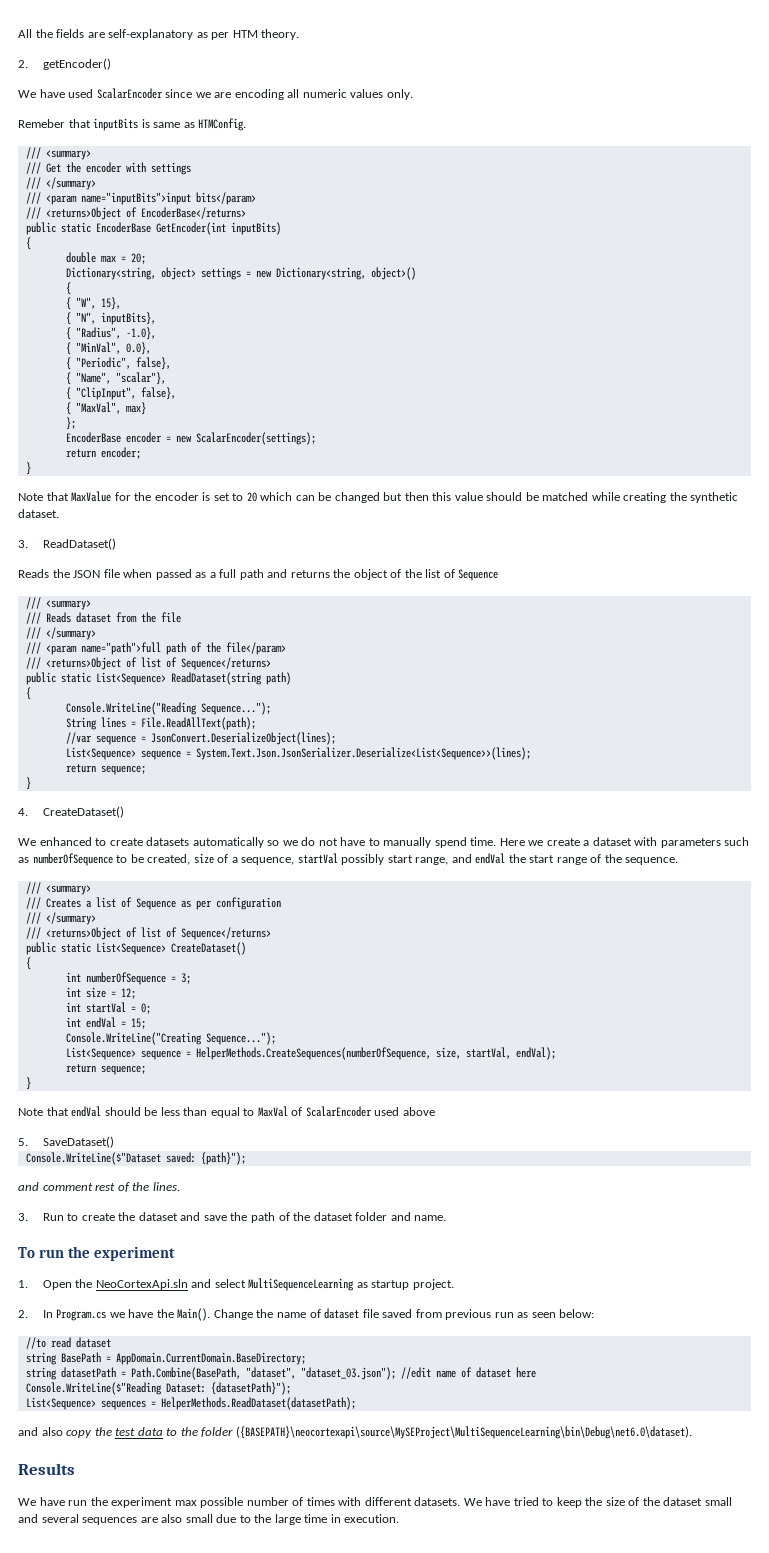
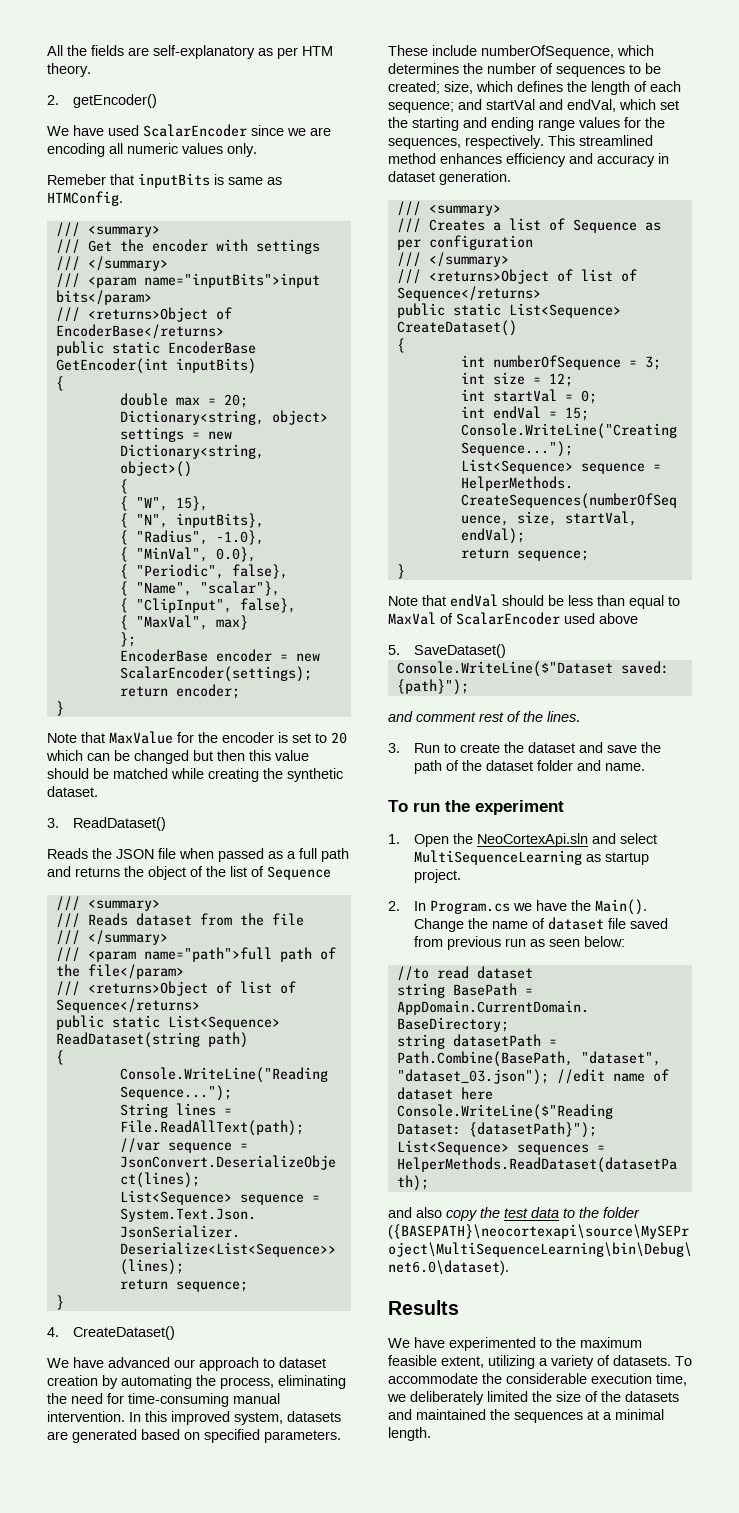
[39,837,750,848] [18,853,679,866] enhanced to create datasets automatically so we do not have to manually spend time. Here we create a dataset with parameters such as numberOfSequence to be created, size of a sequence, startVal possibly start range, and endVal the start range of the sequence. -> [73,1357,326,1371] [47,1375,346,1389] [47,1393,280,1407] [47,1411,341,1425] [47,1429,341,1443] [388,45,654,59] [388,63,661,77] [388,81,681,95] [388,99,679,113] [388,117,665,131] [388,135,653,149] [388,153,669,167] [388,171,511,185] have advanced our approach to dataset creation by automating the process, eliminating the need for time-consuming manual intervention. In this improved system, datasets are generated based on specified parameters. These include numberOfSequence, which determines the number of sequences to be created; size, which defines the length of each sequence; and startVal and endVal, which set the starting and ending range values for the sequences, respectively. This streamlined method enhances efficiency and accuracy in dataset generation.
[68,1497,732,1508] [18,1514,400,1525] run the experiment max possible number of times with different datasets. We have tried to keep the size of the dataset small and several sequences are also small due to the large time in execution. -> [449,1337,642,1351] [388,1355,692,1369] [388,1373,687,1386] [387,1391,679,1405] [388,1409,664,1423] [388,1427,431,1441] experimented to the maximum feasible extent, utilizing a variety of datasets. To accommodate the considerable execution time, we deliberately limited the size of the datasets and maintained the sequences at a minimal length.

